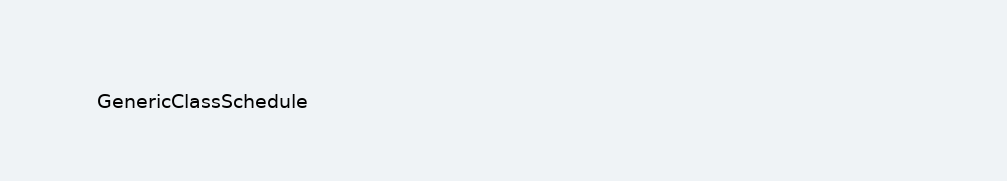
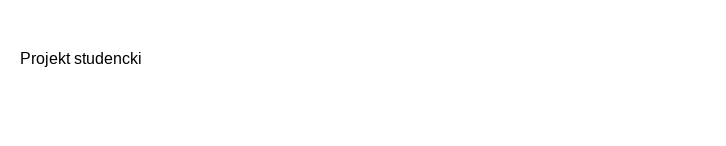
[97,94,308,108] GenericClassSchedule -> [20,52,143,67] Projekt studencki

